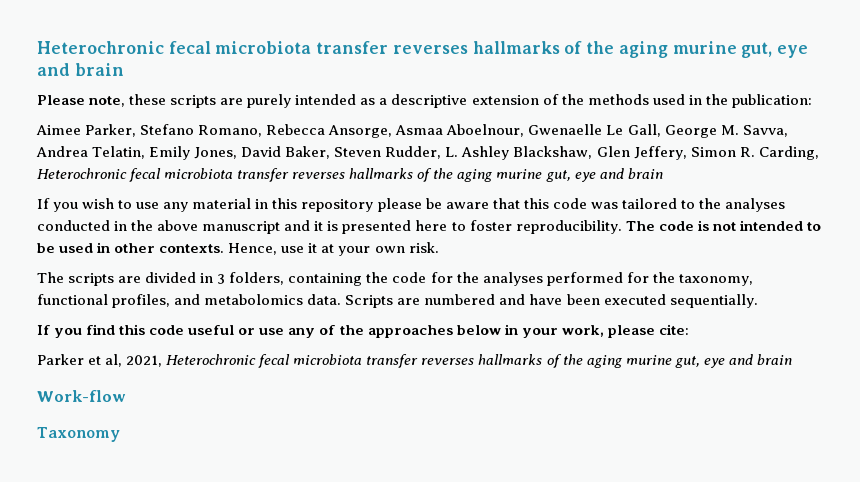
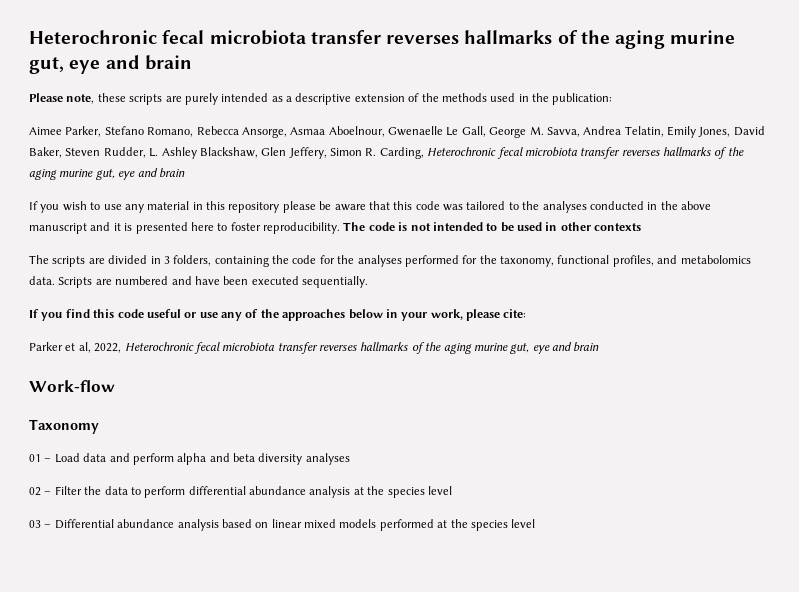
[159,242,439,256] contexts. Hence, use it at your own risk. -> [594,223,642,231] contexts
[126,355,163,367] 2021, -> [94,343,122,353] 2022,
(120, 434) none -> [29,453,350,465] [29,486,452,498] [29,519,536,531] // 01 – Load data and perform alpha and beta diversity analyses // 02 – Filter the data to perform differential abundance analysis at the species level // 03 – Differential abundance analysis based on linear mixed models performed at the species level

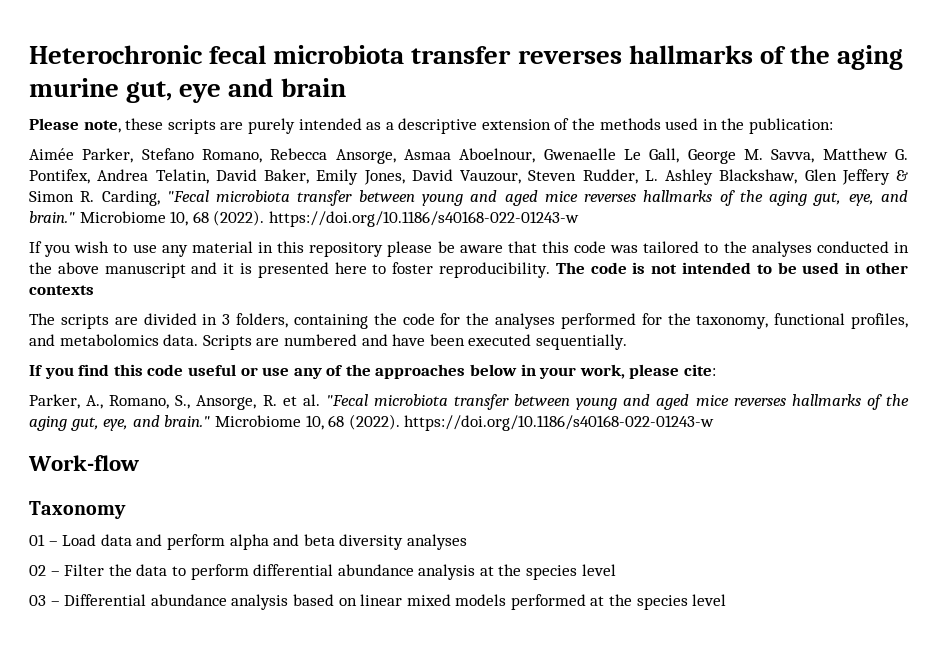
[29,127,62,135] Aimee -> [29,148,74,160] Aimée
[583,126,664,137] Andrea Telatin, -> [822,148,909,160] [29,169,309,184] Matthew G. Pontifex, Andrea Telatin, David Baker,
[29,147,62,158] Baker, -> [460,170,521,184] Vauzour,
[288,147,327,159] Jeffery, -> [841,169,908,185] Jeffery &
[427,147,744,159] [29,168,185,180] Heterochronic fecal microbiota transfer reverses hallmarks of the aging murine gut, eye and brain -> [166,190,909,206] [29,210,579,227] "Fecal microbiota transfer between young and aged mice reverses hallmarks of the aging gut, eye, and brain." Microbiome 10, 68 (2022). https://doi.org/10.1186/s40168-022-01243-w
[29,342,600,354] Parker et al, 2022, Heterochronic fecal microbiota transfer reverses hallmarks of the aging murine gut, eye and brain -> [29,394,909,410] [29,414,715,431] Parker, A., Romano, S., Ansorge, R. et al. "Fecal microbiota transfer between young and aged mice reverses hallmarks of the aging gut, eye, and brain." Microbiome 10, 68 (2022). https://doi.org/10.1186/s40168-022-01243-w

